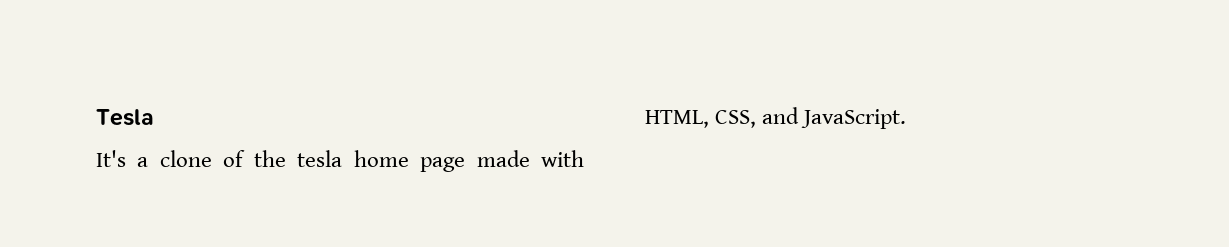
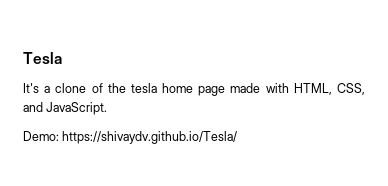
(907, 119) none -> [23,131,238,144] // Demo: https://shivaydv.github.io/Tesla/

